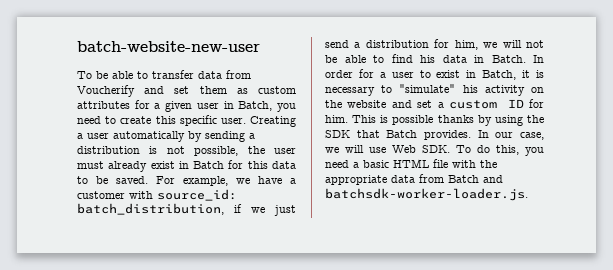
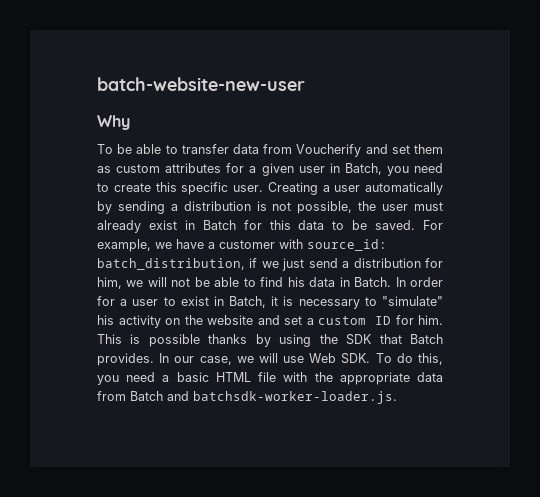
(260, 46) none -> [97,115,130,130] // Why

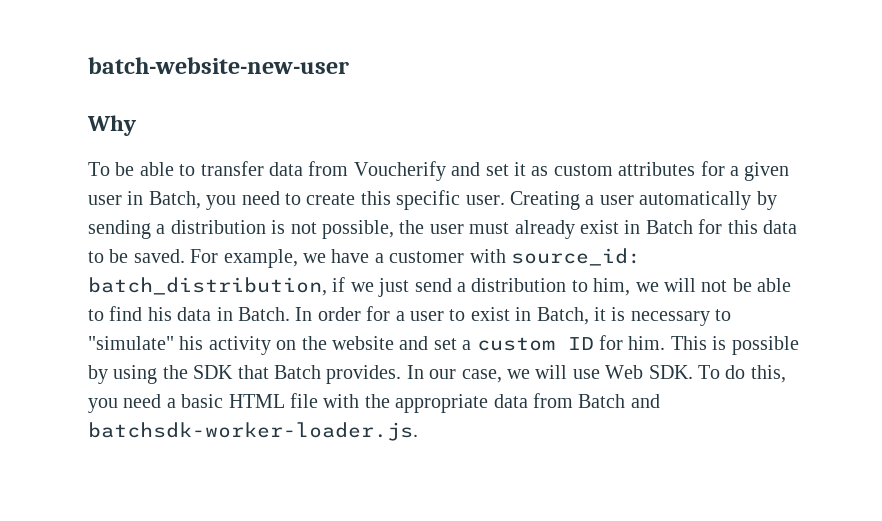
[413,144,443,154] them -> [514,162,526,176] it
[424,258,443,268] for -> [571,280,588,292] to
[208,334,248,344] thanks -> (799, 345) none

